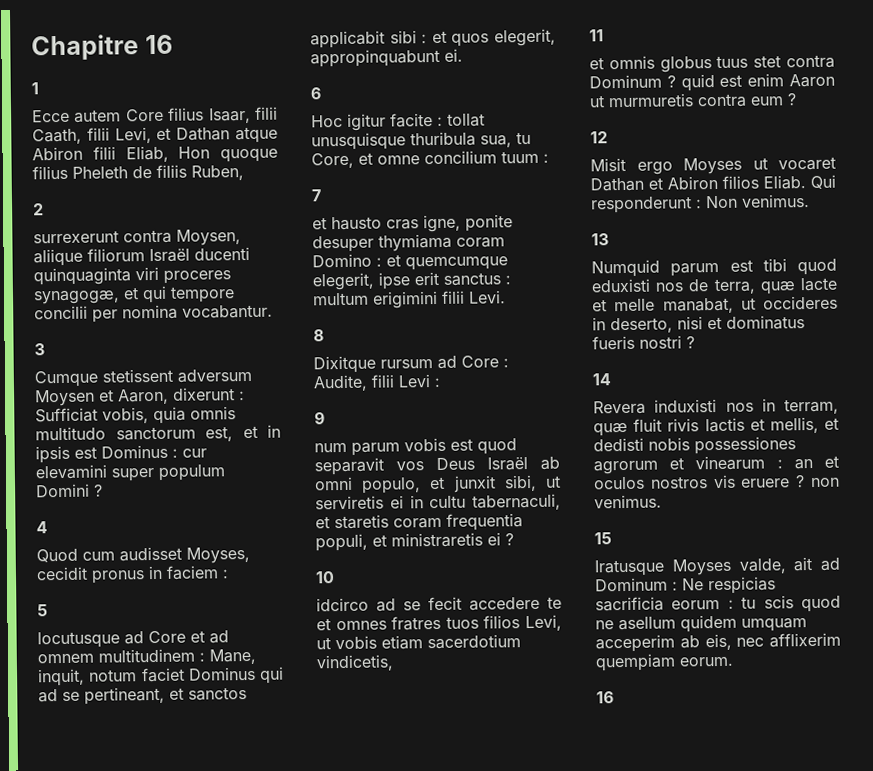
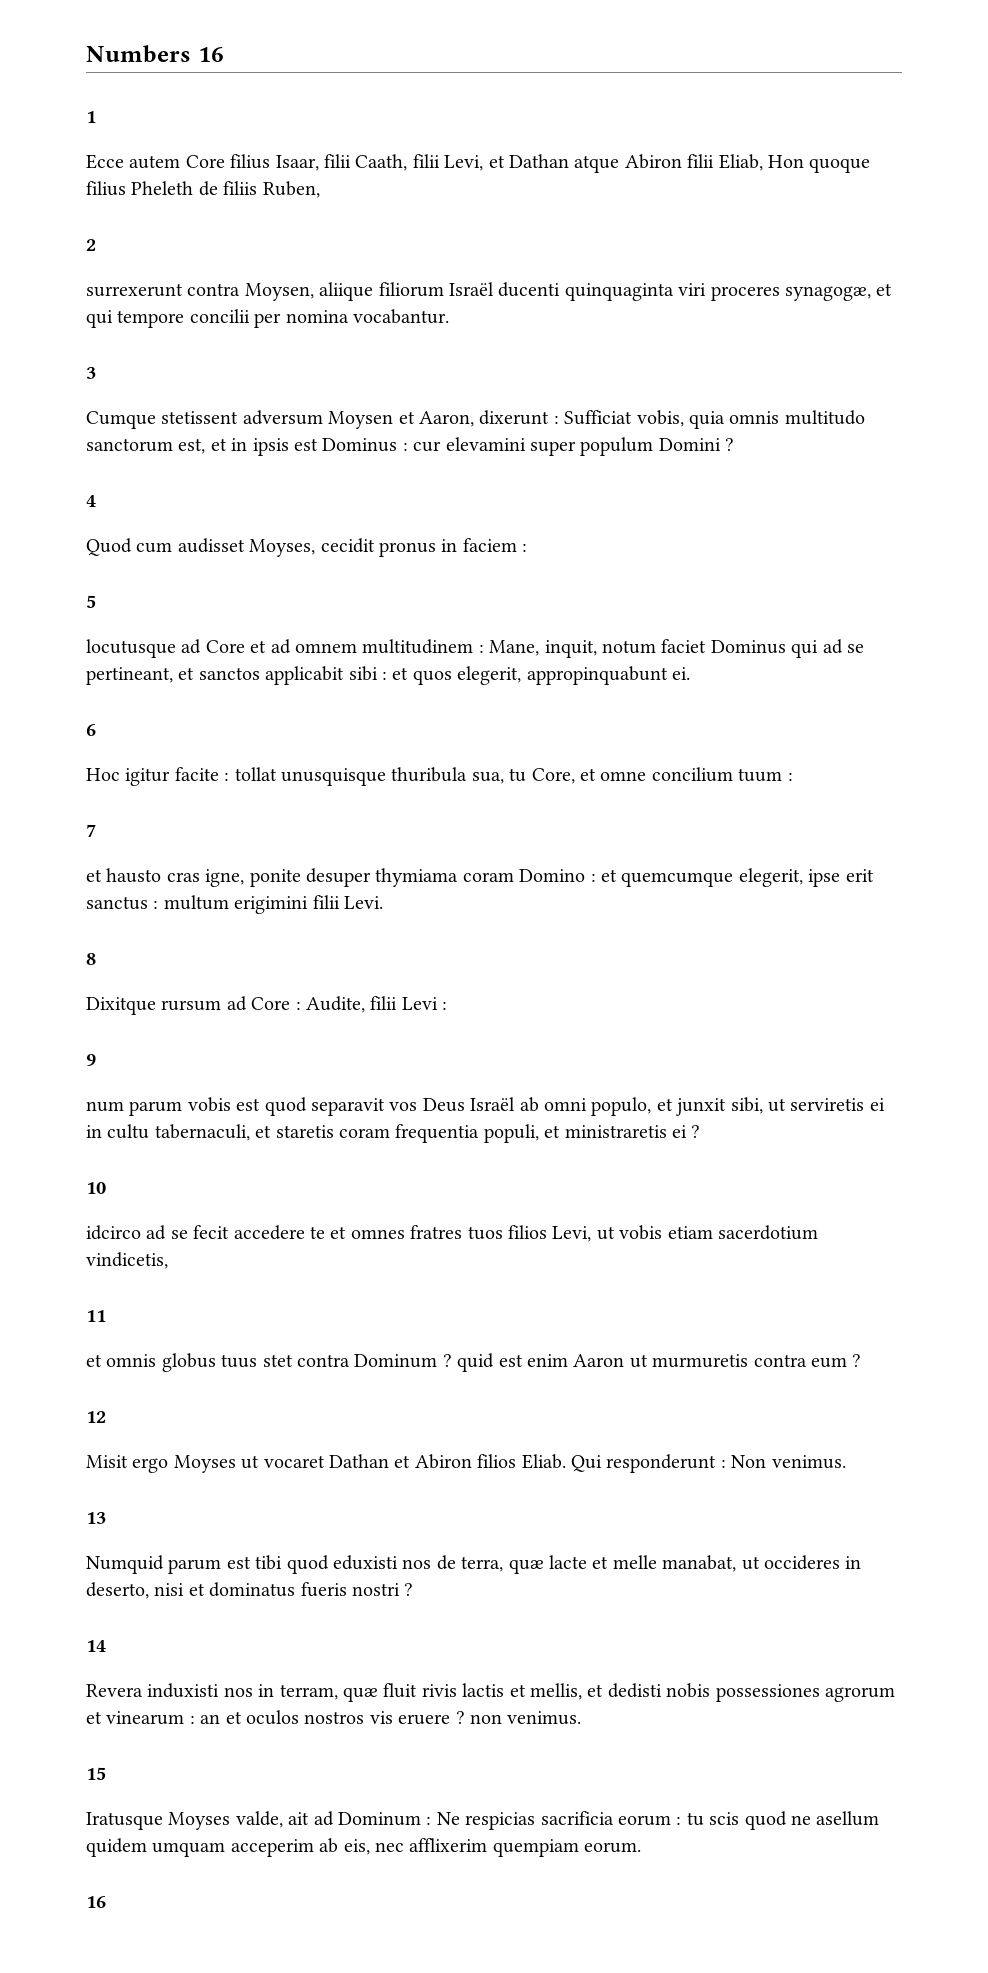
[31,34,139,61] Chapitre -> [86,45,191,63] Numbers

